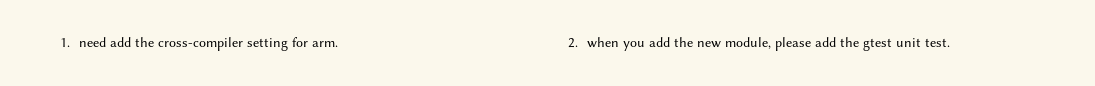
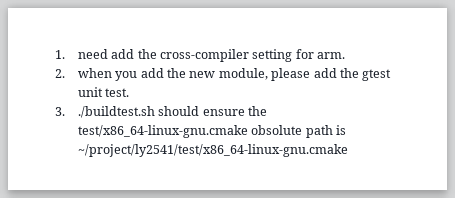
(950, 42) none -> [55,106,268,118] [77,125,347,138] [77,144,348,157] // 3. ./buildtest.sh should ensure the test/x86_64-linux-gnu.cmake obsolute path is ~/project/ly2541/test/x86_64-linux-gnu.cmake

